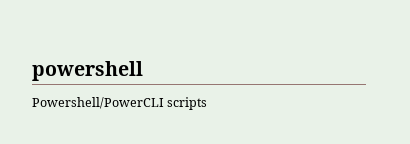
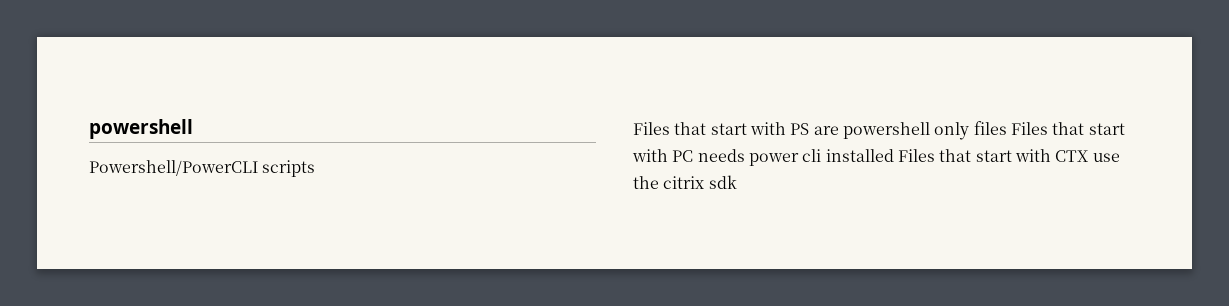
(208, 103) none -> [633,121,1125,140] [632,149,1120,166] [633,175,737,189] // Files that start with PS are powershell only files Files that start with PC needs power cli installed Files that start with CTX use the citrix sdk

